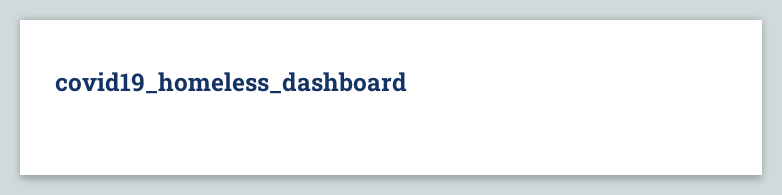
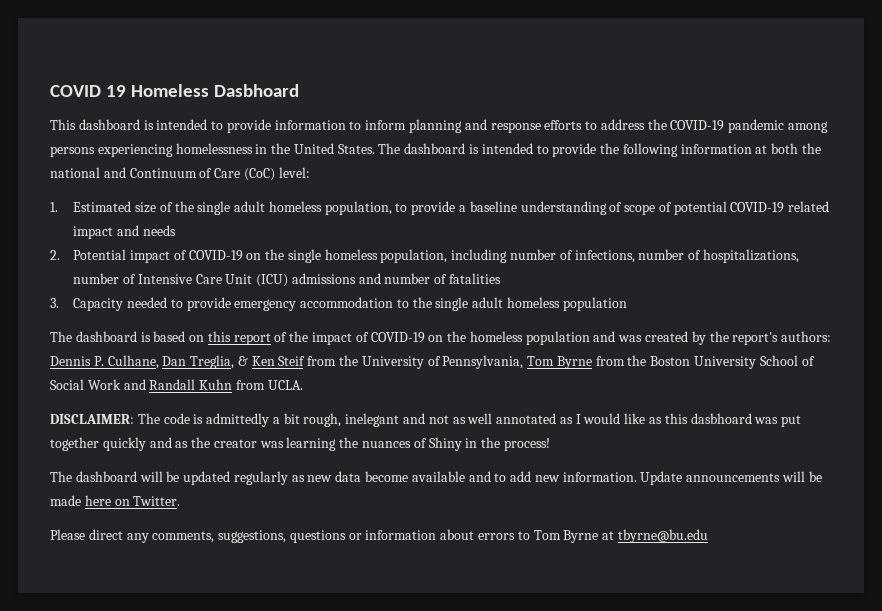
[55,72,407,94] covid19_homeless_dashboard -> [50,84,299,97] [50,119,829,133] [50,143,822,157] [50,167,310,181] [50,201,830,215] [73,225,176,239] [50,249,799,263] [73,273,502,287] [50,297,627,311] [50,331,832,345] [50,355,815,369] [50,379,303,390] [50,413,802,427] [50,437,550,451] [50,471,822,485] [50,495,181,506] [50,529,708,543] COVID 19 Homeless Dasbhoard // This dashboard is intended to provide information to inform planning and response efforts to address the COVID-19 pandemic among persons experiencing homelessness in the United States. The dashboard is intended to provide the following information at both the national and Continuum of Care (CoC) level: // 1. Estimated size of the single adult homeless population, to provide a baseline understanding of scope of potential COVID-19 related impact and needs // 2. Potential impact of COVID-19 on the single homeless population, including number of infections, number of hospitalizations, number of Intensive Care Unit (ICU) admissions and number of fatalities // 3. Capacity needed to provide emergency accommodation to the single adult homeless population // The dashboard is based on this report of the impact of COVID-19 on the homeless population and was created by the report's authors: Dennis P. Culhane, Dan Treglia, & Ken Steif from the University of Pennsylvania, Tom Byrne from the Boston University School of Social Work and Randall Kuhn from UCLA. // DISCLAIMER: The code is admittedly a bit rough, inelegant and not as well annotated as I would like as this dasbhoard was put together quickly and as the creator was learning the nuances of Shiny in the process! // The dashboard will be updated regularly as new data become available and to add new information. Update announcements will be made here on Twitter. // Please direct any comments, suggestions, questions or information about errors to Tom Byrne at tbyrne@bu.edu

